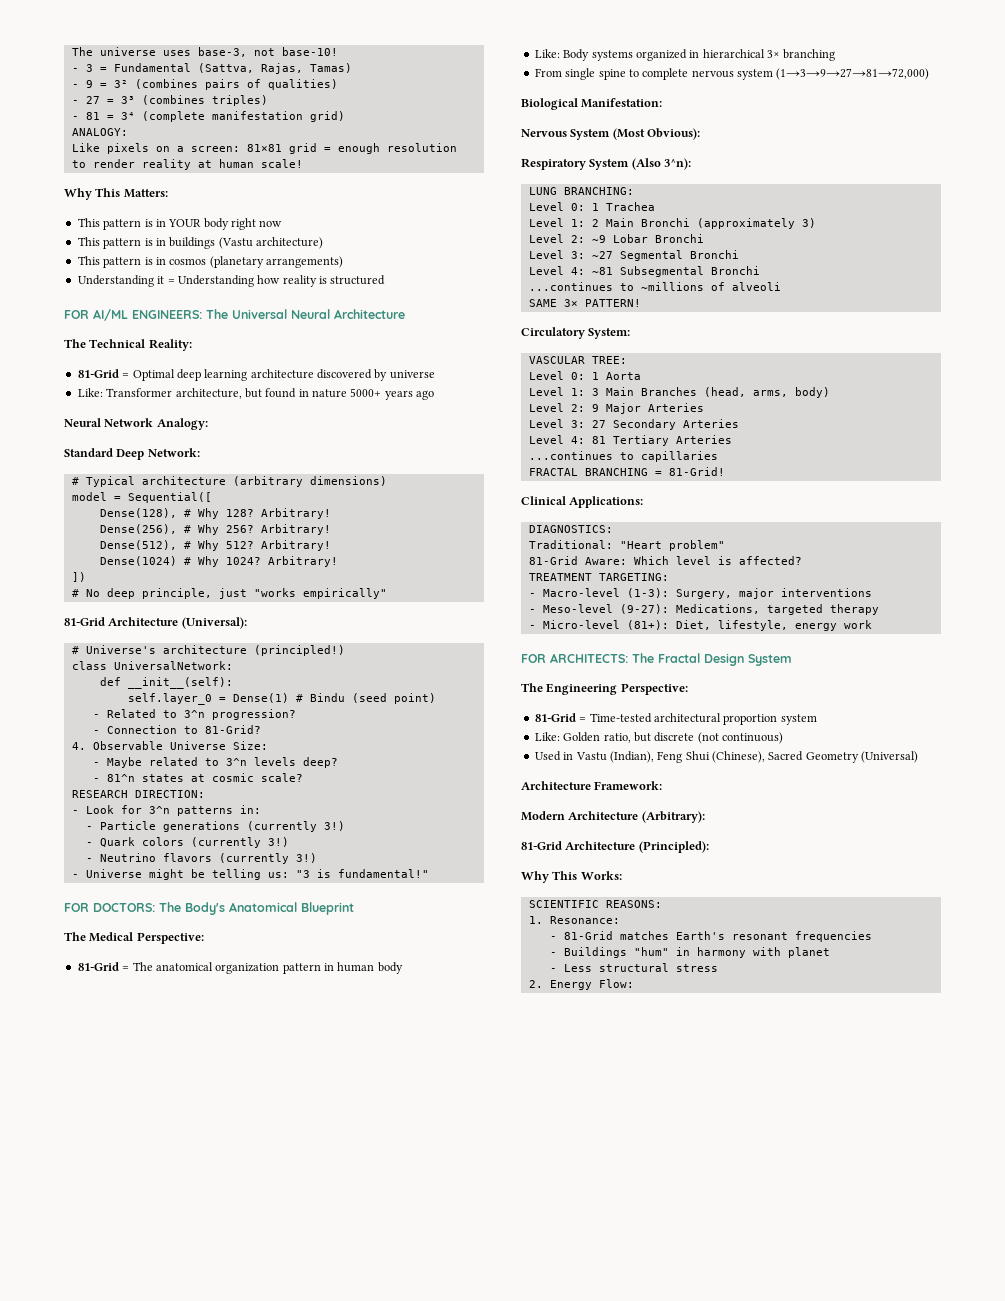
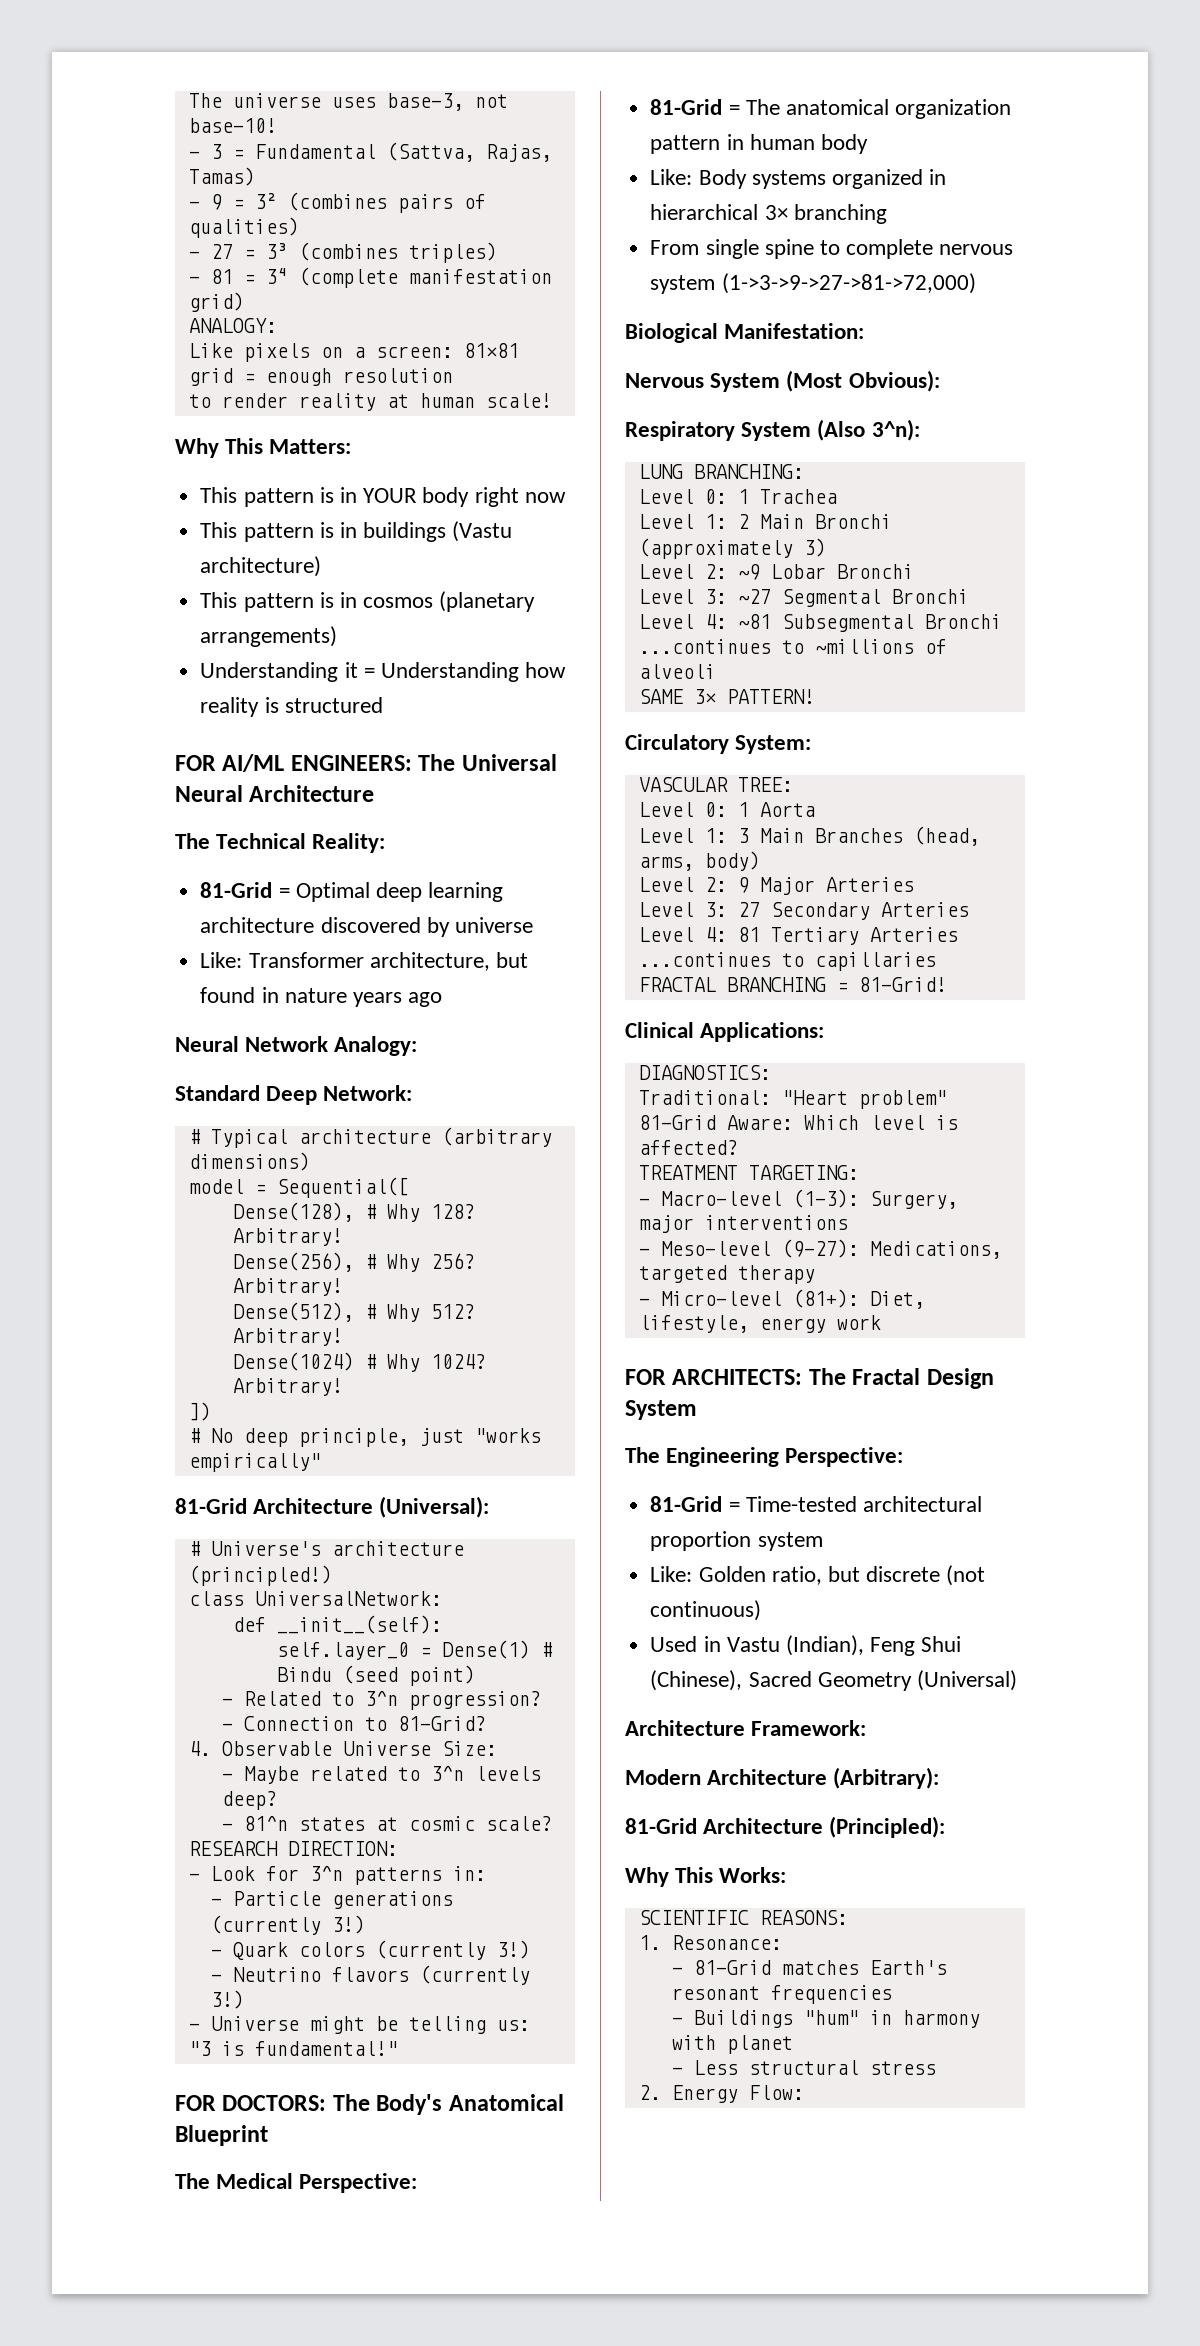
[350,388,382,397] 5000+ -> (347, 995) none
[776,68,930,80] (1→3→9→27→81→72,000) -> [721,273,976,294] (1->3->9->27->81->72,000)

